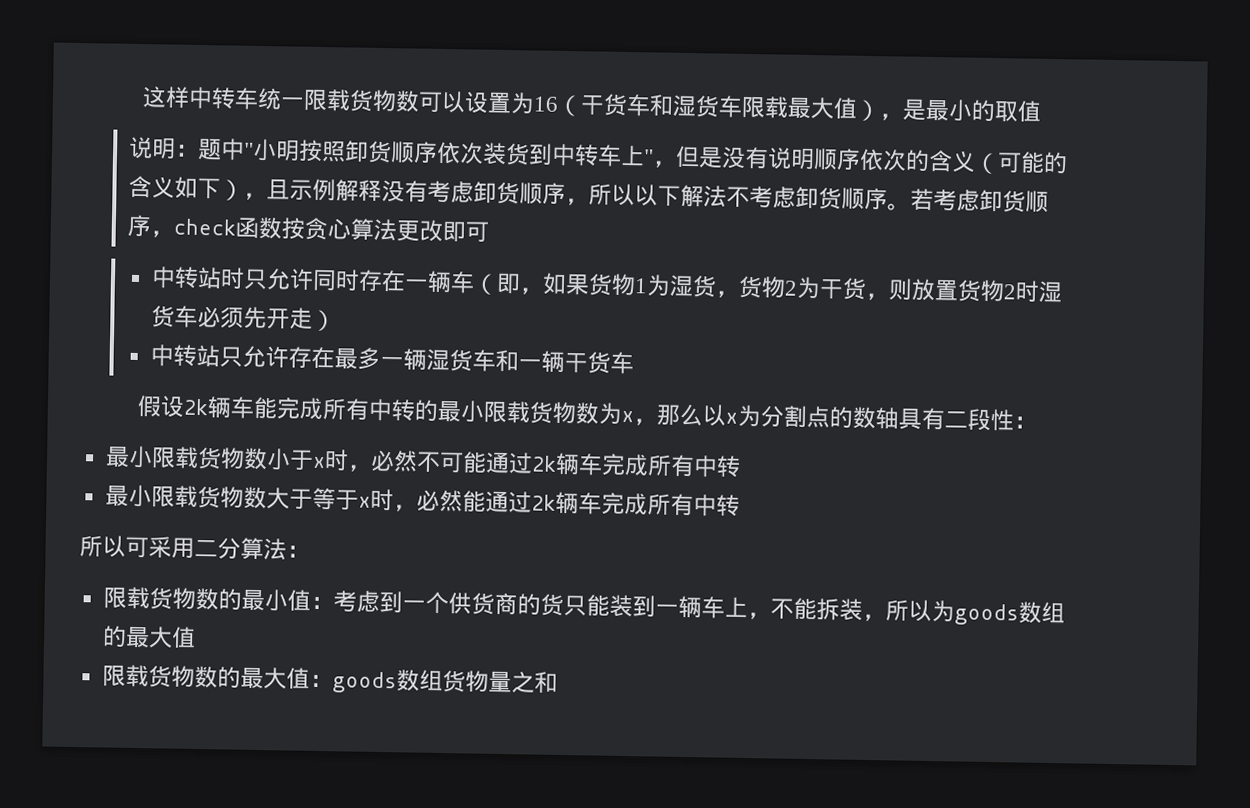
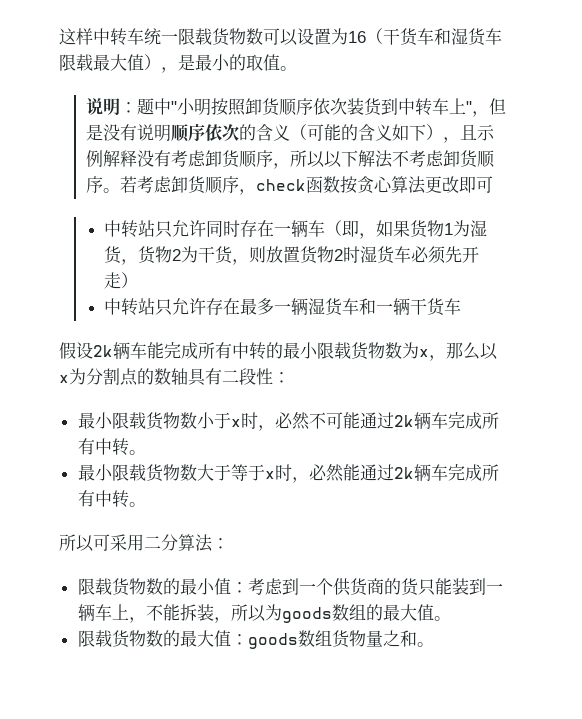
(1043, 111) none -> [280,66,297,71] 。
[220,267,246,289] 时 -> (156, 228) none
(742, 466) none -> [128,450,146,455] 。
(741, 505) none -> [128,502,146,507] 。
(197, 637) none -> [433,616,451,621] 。
(559, 682) none -> [416,642,434,647] 。

